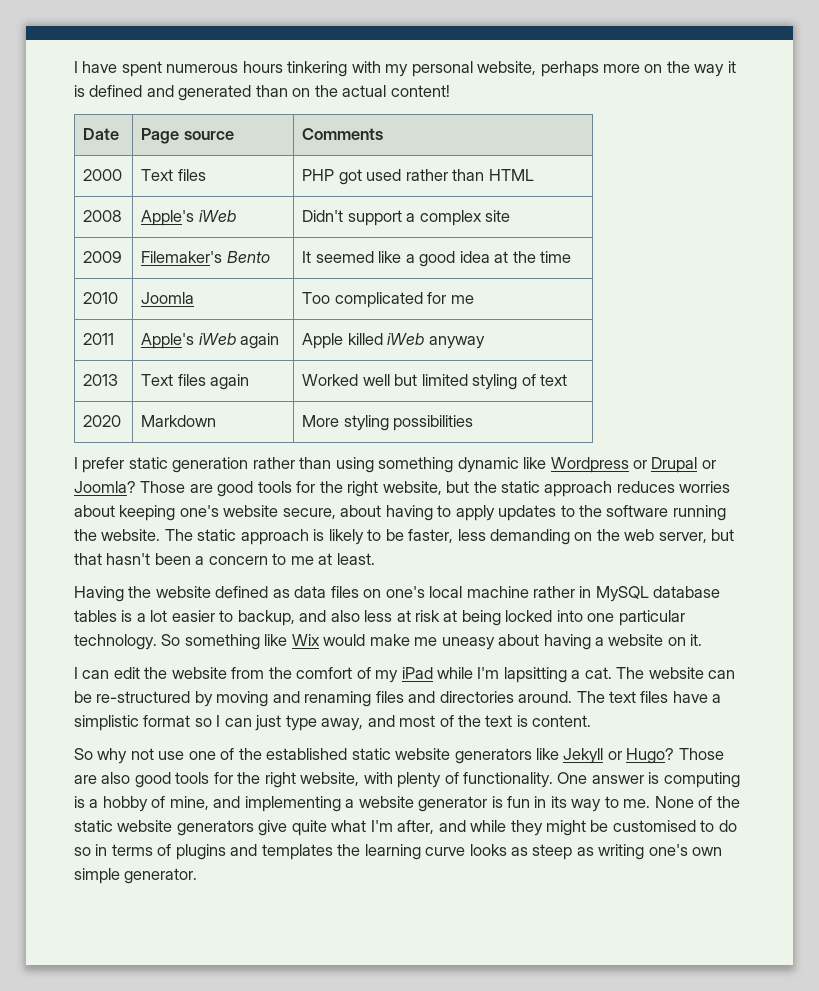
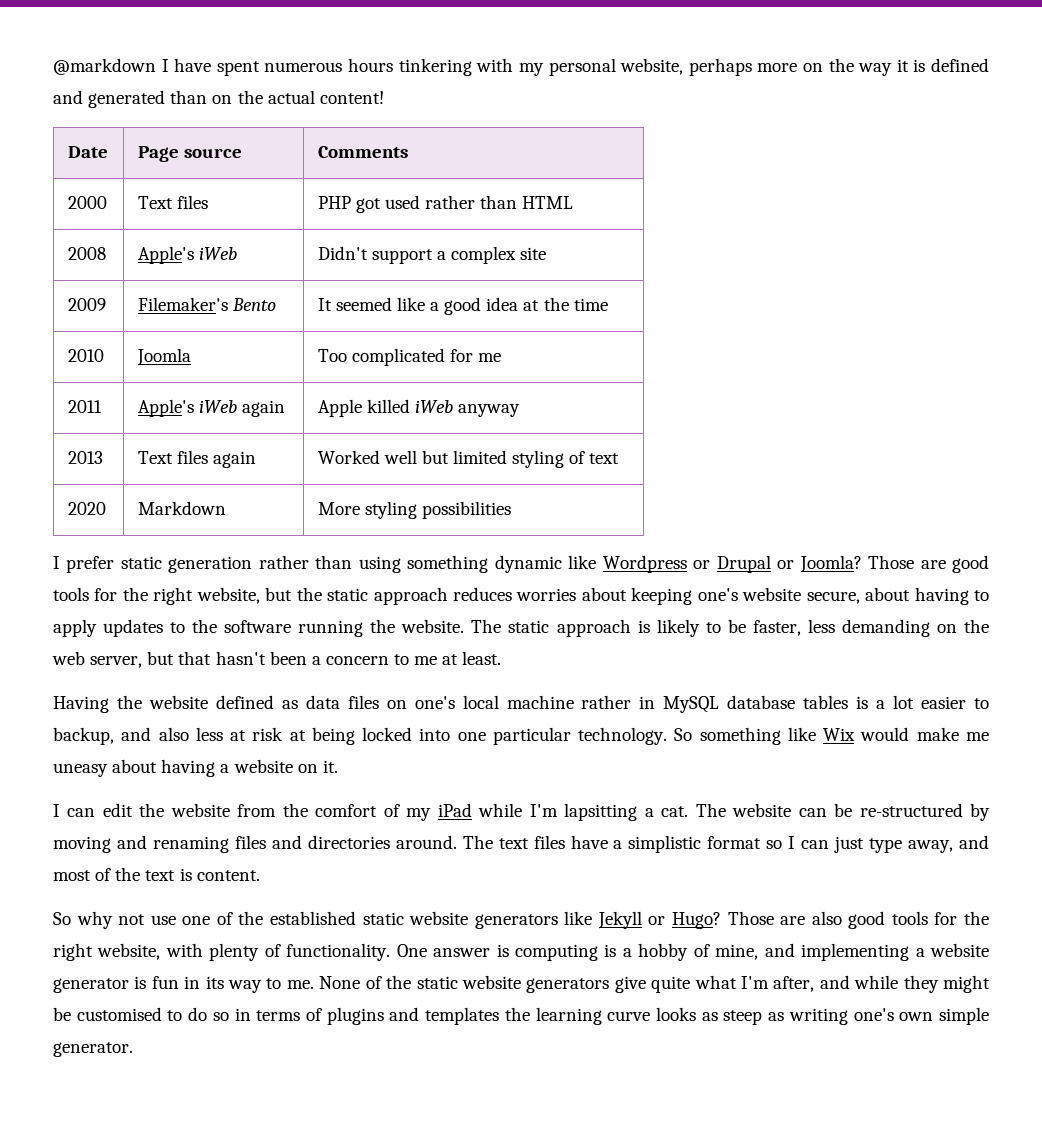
(74, 67) none -> [53,58,156,75] @markdown

